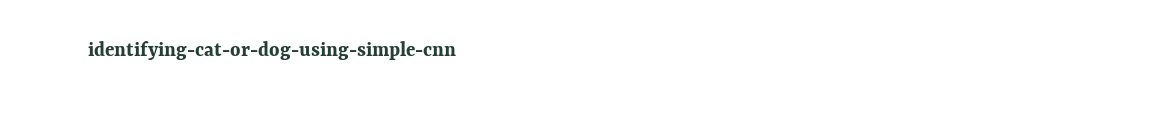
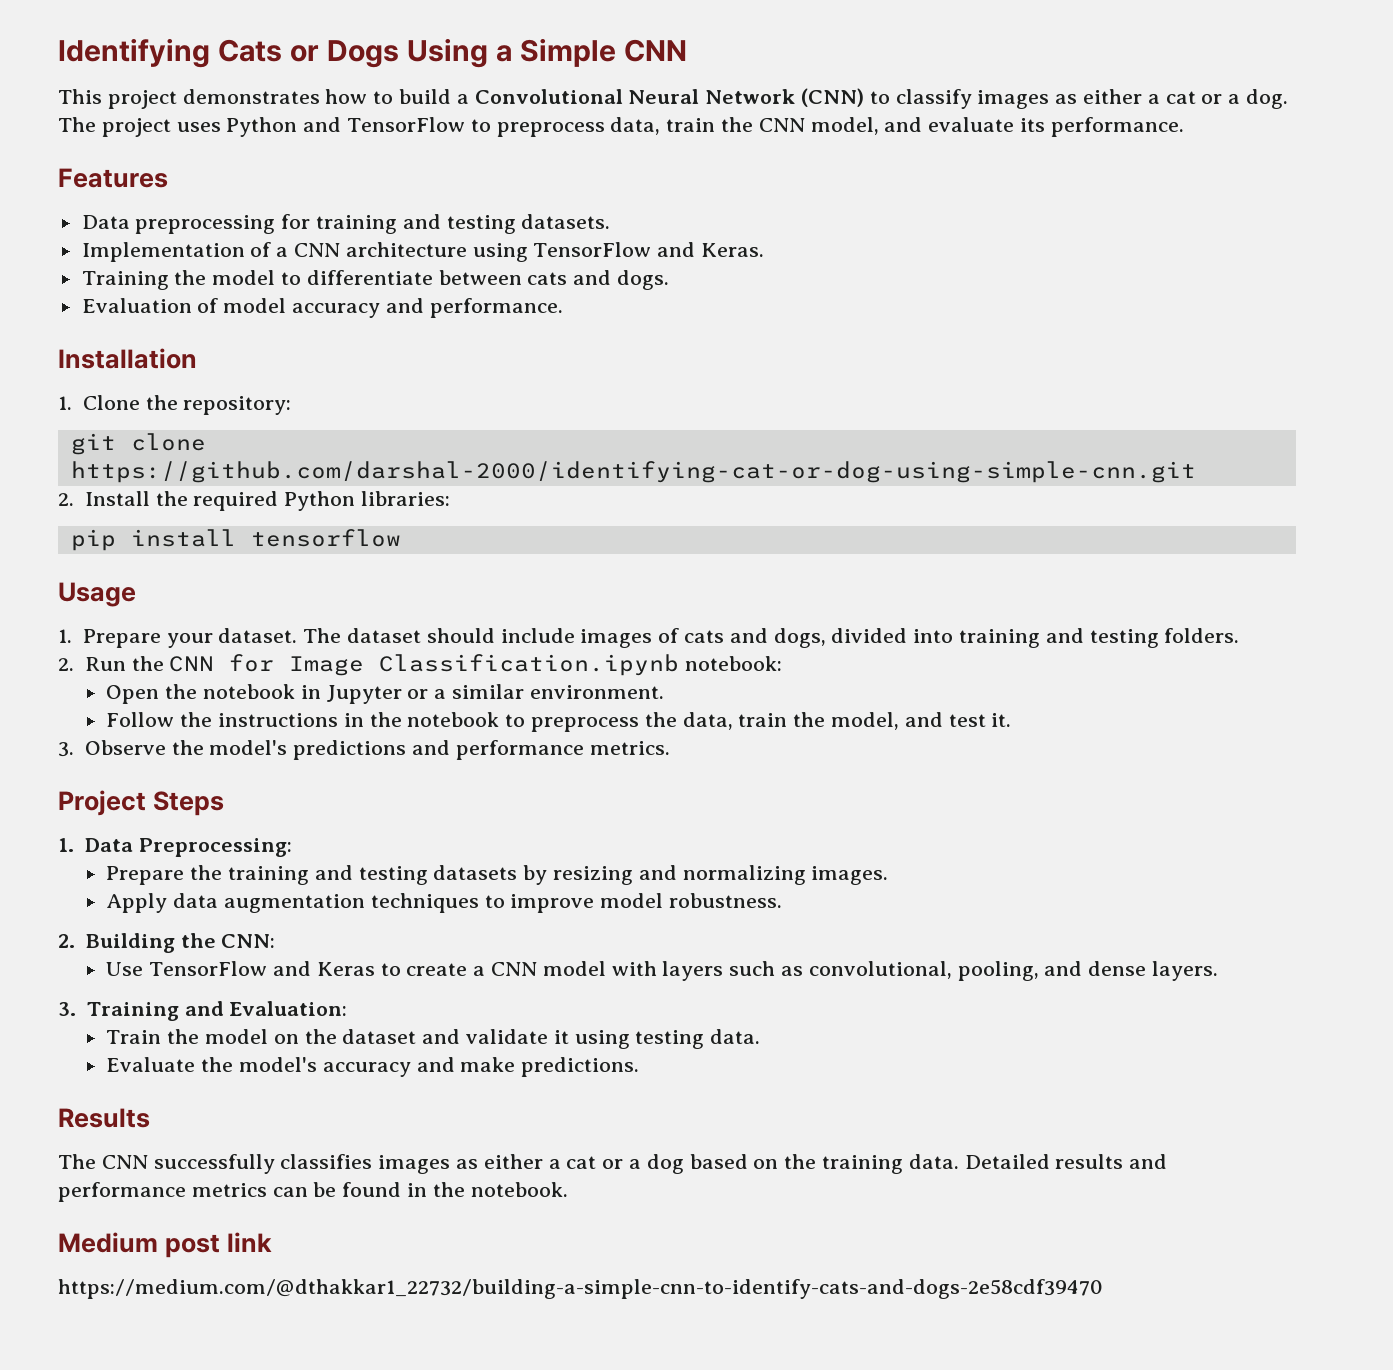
[88,41,456,60] identifying-cat-or-dog-using-simple-cnn -> [58,38,687,68] [58,88,1289,109] [58,117,1184,137] [58,168,168,188] [81,214,611,234] [81,242,765,262] [81,270,670,290] [81,298,563,318] [58,348,197,369] [58,395,292,415] [70,433,206,455] [70,461,1196,483] [58,491,450,511] [70,529,401,551] [58,582,136,607] [58,628,1240,648] [58,654,783,676] [106,684,664,704] [106,712,1012,732] [58,740,670,760] [58,790,225,816] [58,838,292,857] [106,865,889,885] [106,893,783,913] [58,933,276,953] [106,961,1219,981] [58,1001,348,1021] [106,1029,761,1049] [106,1057,640,1077] [58,1108,150,1128] [58,1154,1168,1174] [58,1182,568,1202] [58,1232,273,1258] [58,1279,1103,1299] Identifying Cats or Dogs Using a Simple CNN // This project demonstrates how to build a Convolutional Neural Network (CNN) to classify images as either a cat or a dog. The project uses Python and TensorFlow to preprocess data, train the CNN model, and evaluate its performance. // Features // Data preprocessing for training and testing datasets. // Implementation of a CNN architecture using TensorFlow and Keras. // Training the model to differentiate between cats and dogs. // Evaluation of model accuracy and performance. // Installation // 1. Clone the repository: // git clone https://github.com/darshal-2000/identifying-cat-or-dog-using-simple-cnn.git // 2. Install the required Python libraries: // pip install tensorflow // Usage // 1. Prepare your dataset. The dataset should include images of cats and dogs, divided into training and testing folders. // 2. Run the CNN for Image Classification.ipynb notebook: // Open the notebook in Jupyter or a similar environment. // Follow the instructions in the notebook to preprocess the data, train the model, and test it. // 3. Observe the model's predictions and performance metrics. // Project Steps // 1. Data Preprocessing: // Prepare the training and testing datasets by resizing and normalizing images. // Apply data augmentation techniques to improve model robustness. // 2. Building the CNN: // Use TensorFlow and Keras to create a CNN model with layers such as convolutional, pooling, and dense layers. // 3. Training and Evaluation: // Train the model on the dataset and validate it using testing data. // Evaluate the model's accuracy and make predictions. // Results // The CNN successfully classifies images as either a cat or a dog based on the training data. Detailed results and performance metrics can be found in the notebook. // Medium post link // https://medium.com/@dthakkar1_22732/building-a-simple-cnn-to-identify-cats-and-dogs-2e58cdf39470

